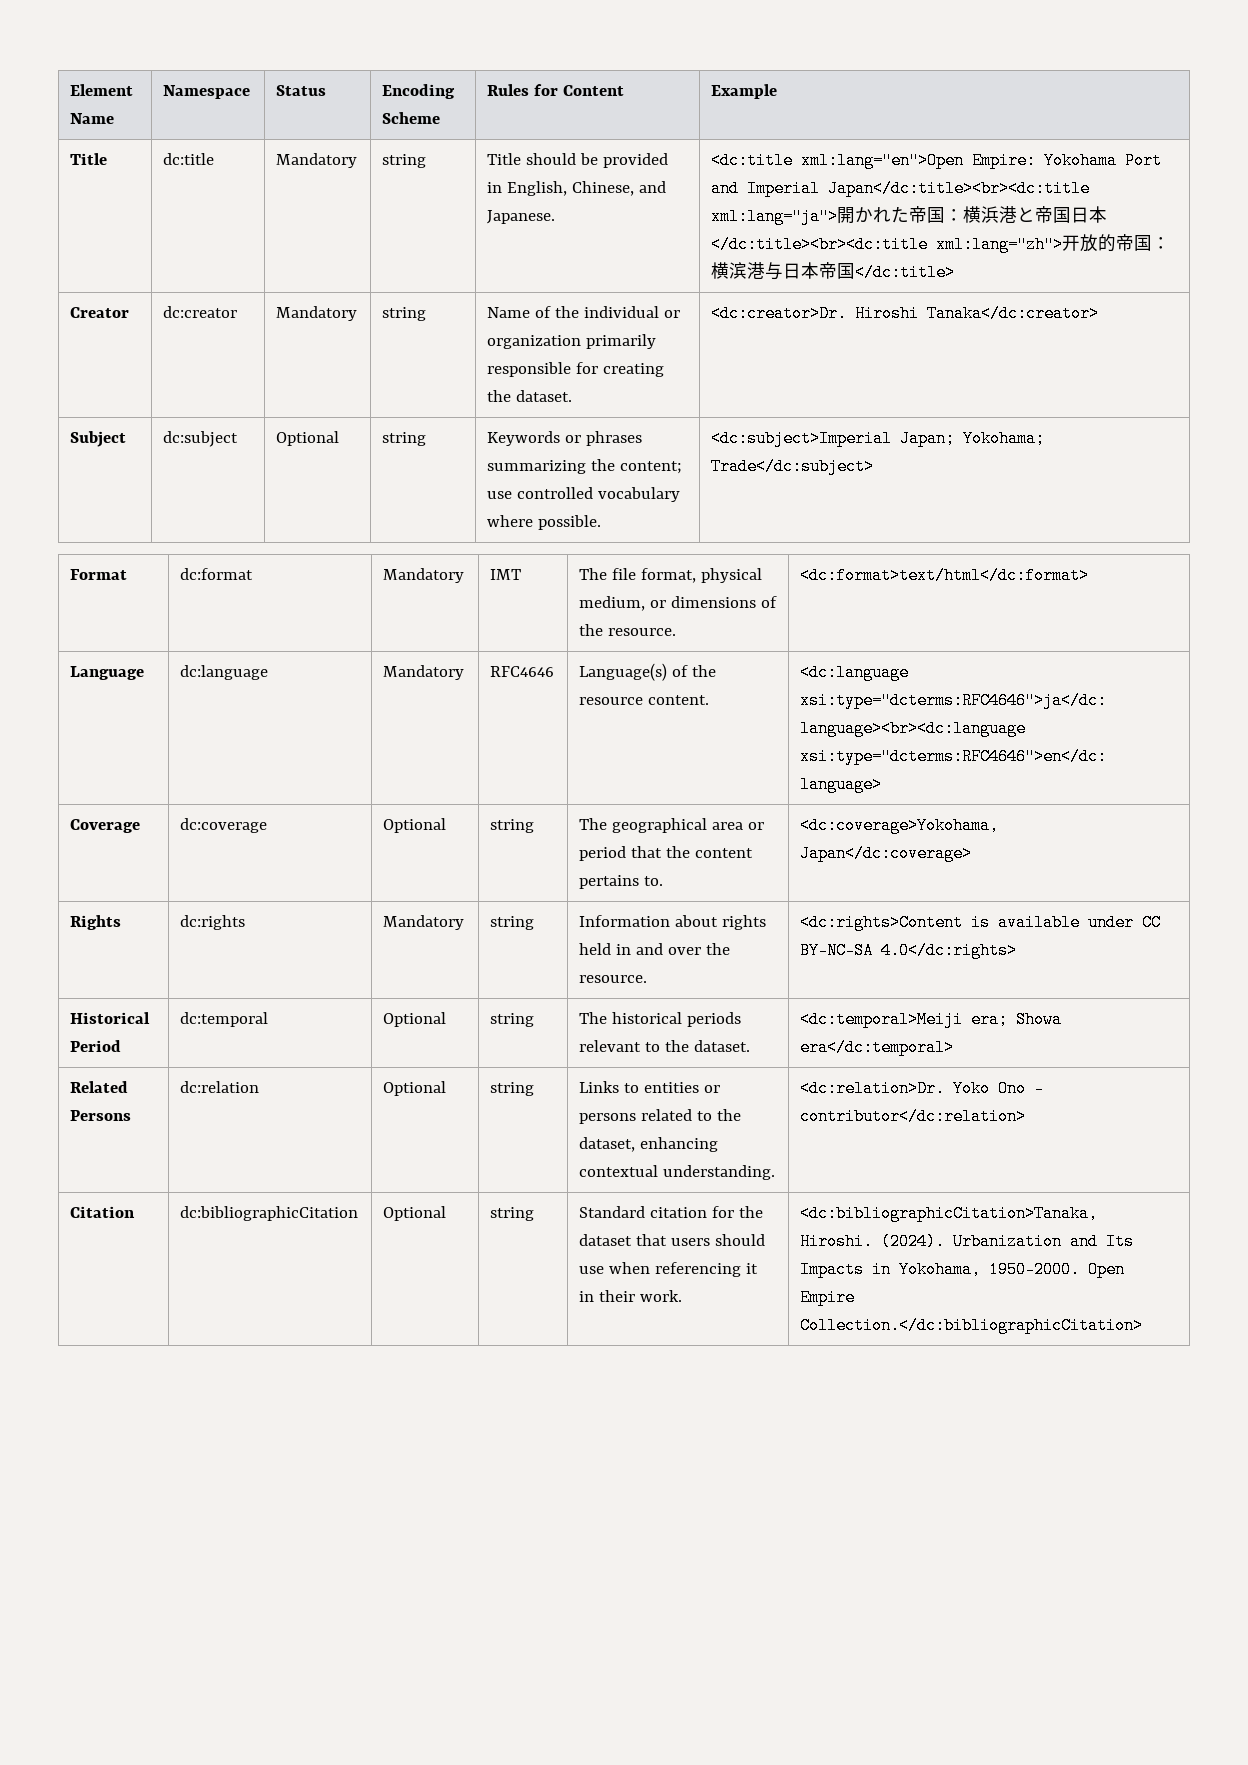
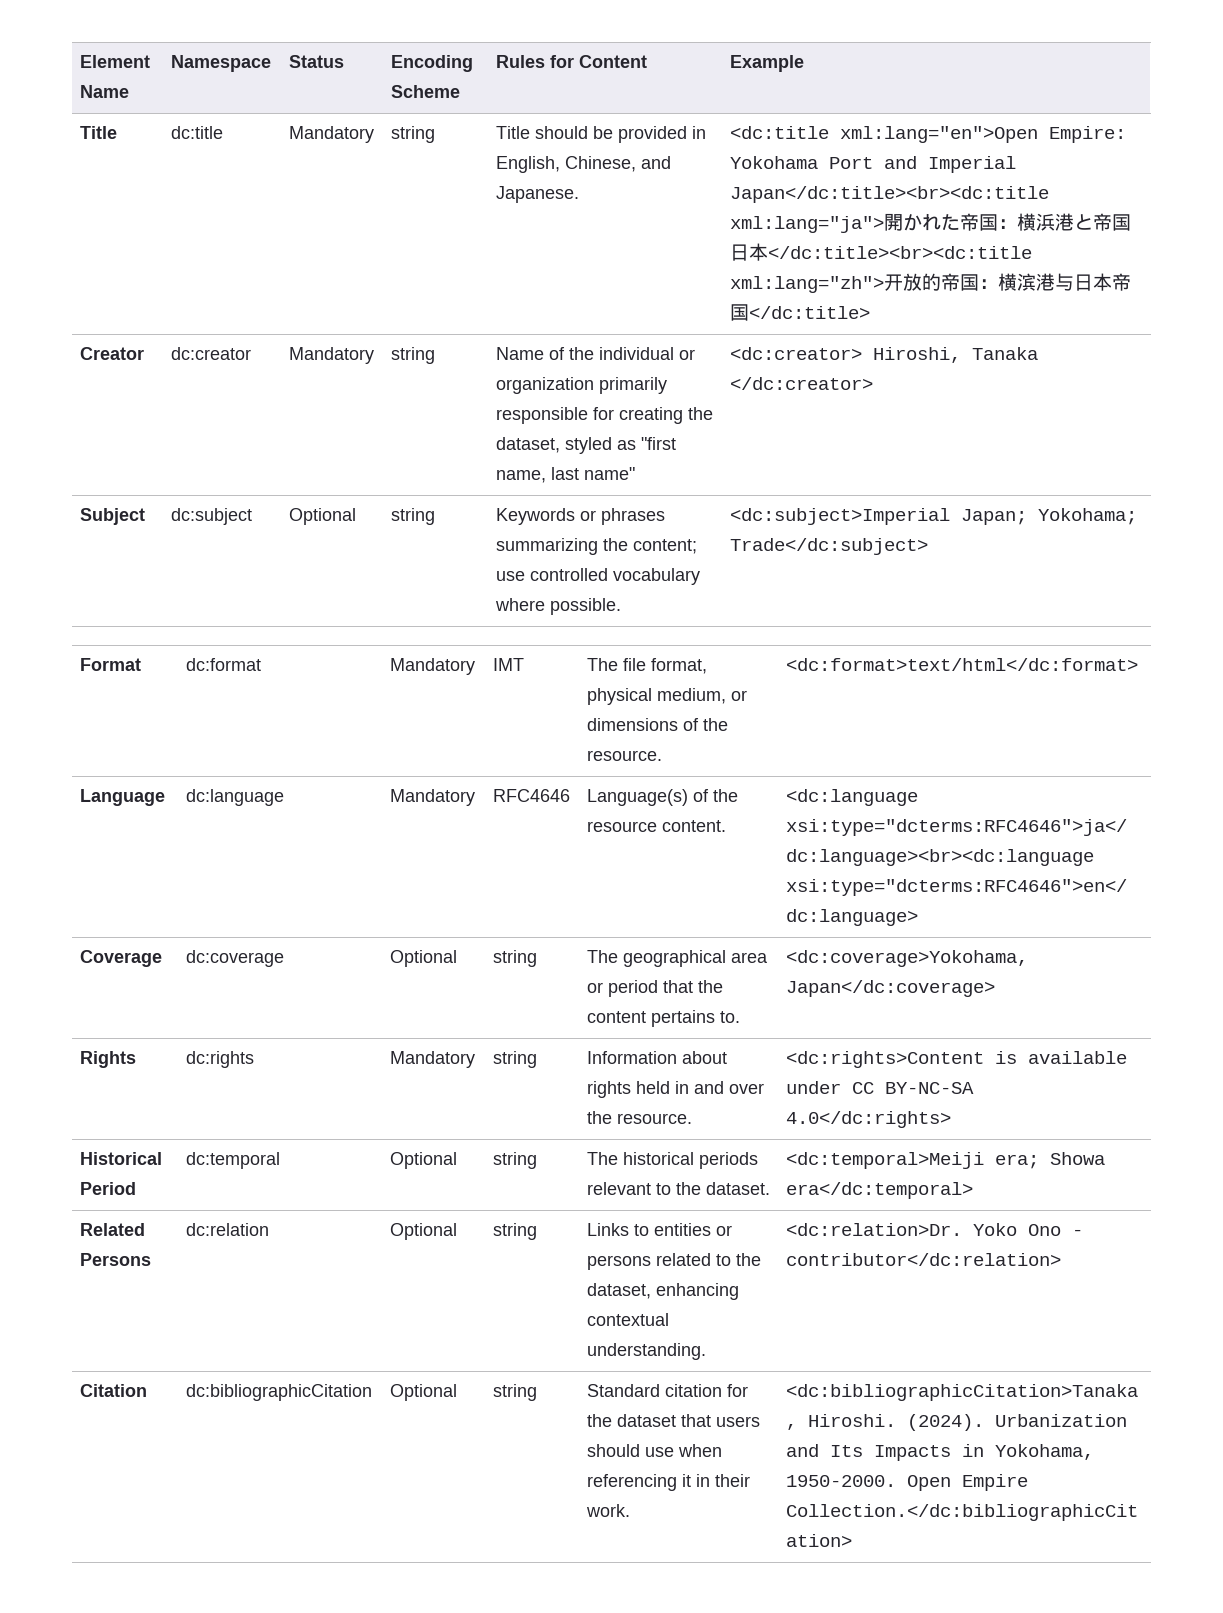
[516,390,573,402] [711,305,1100,322] dataset. | <dc:creator>Dr. Hiroshi Tanaka</dc:creator> -> [496,437,677,454] [496,467,636,483] [730,347,1039,363] [730,377,874,390] dataset, styled as "first name, last name" | <dc:creator> Hiroshi, Tanaka </dc:creator>

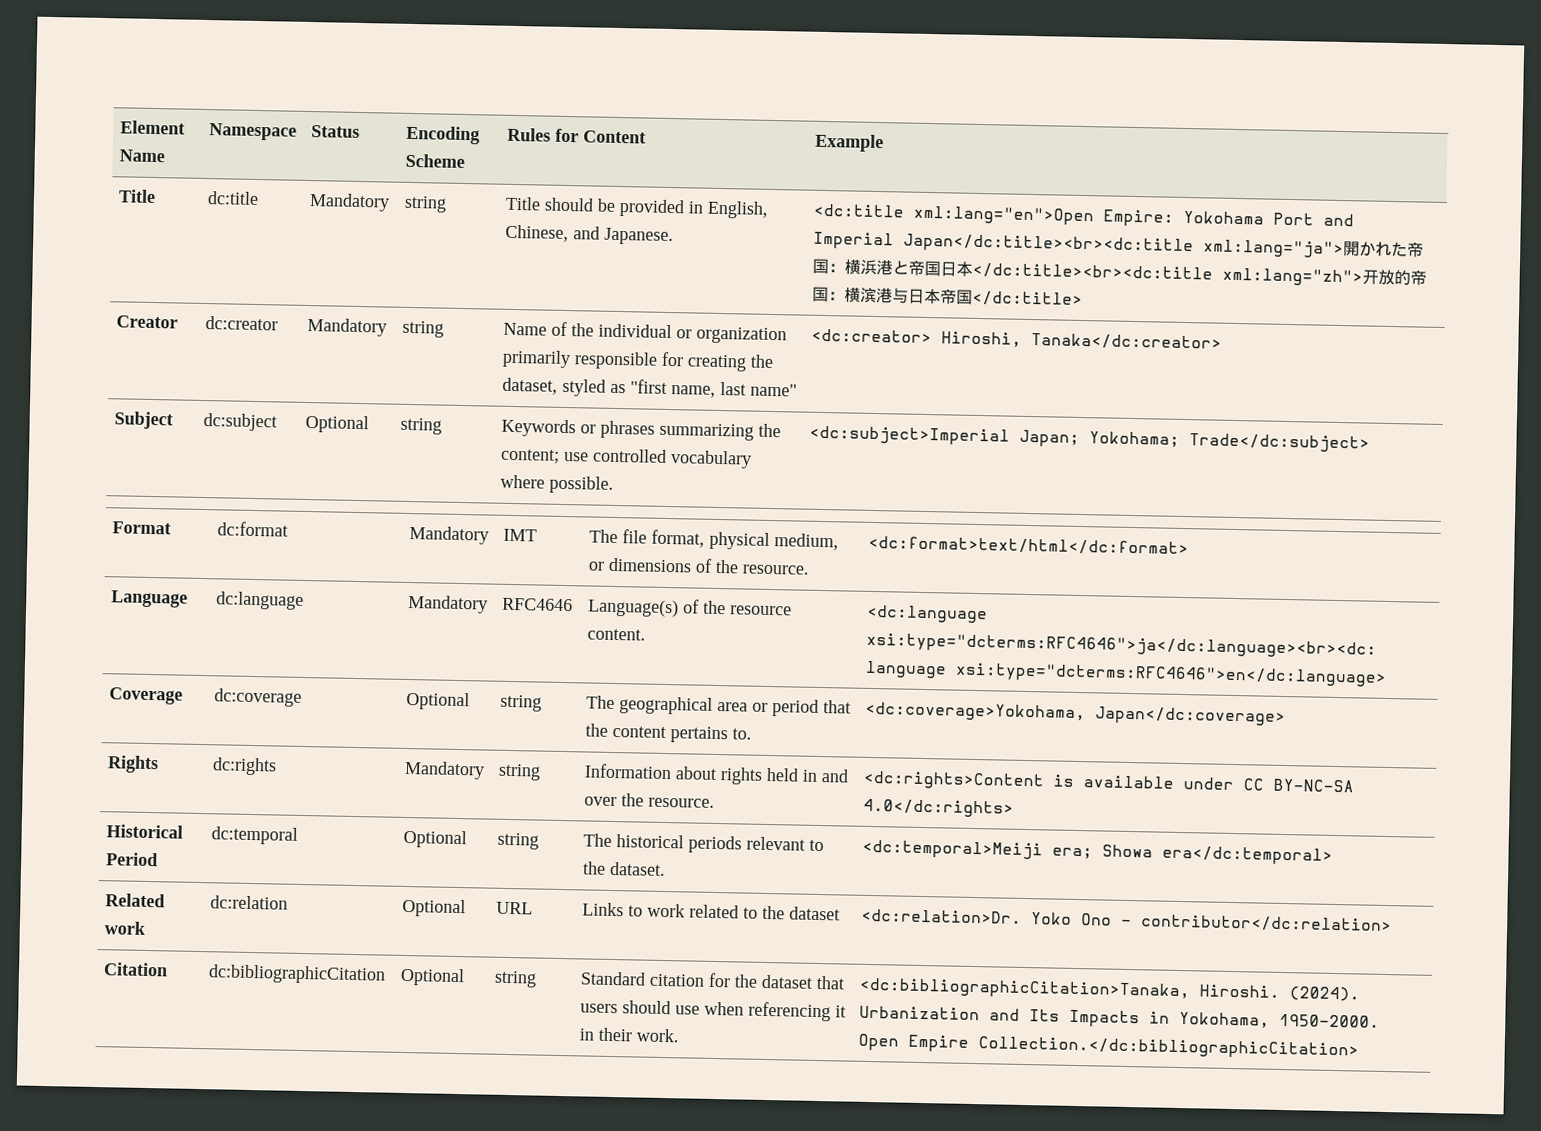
[972,347,1039,360] [730,377,874,390] Tanaka </dc:creator> -> [1031,333,1223,351] Tanaka</dc:creator>
[80,1253,152,1266] Persons -> [104,921,146,935] work
[493,1223,538,1240] string -> [496,901,534,915] URL
[654,1223,733,1236] [587,1253,762,1270] [587,1283,740,1300] [587,1313,670,1326] [587,1343,707,1360] entities or persons related to the dataset, enhancing contextual understanding. -> [647,903,841,921] work related to the dataset

